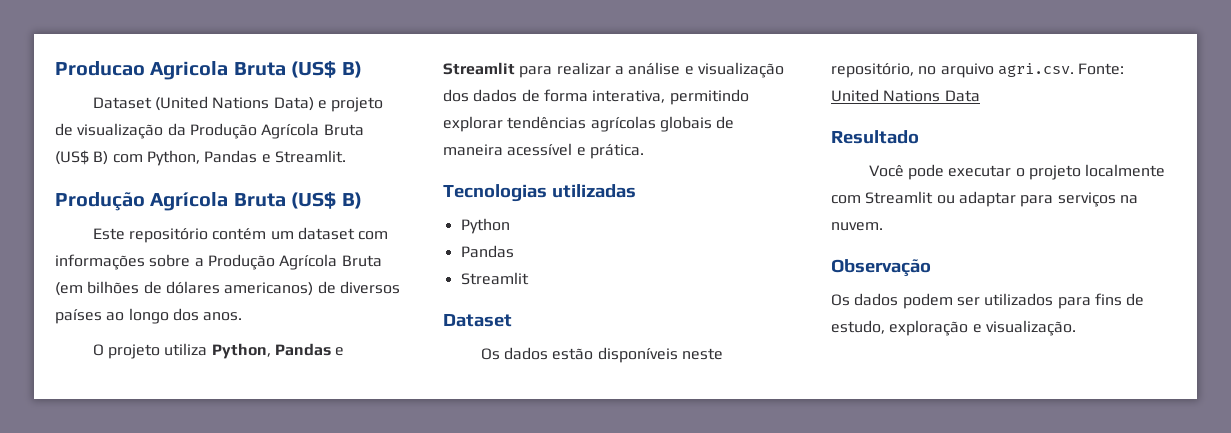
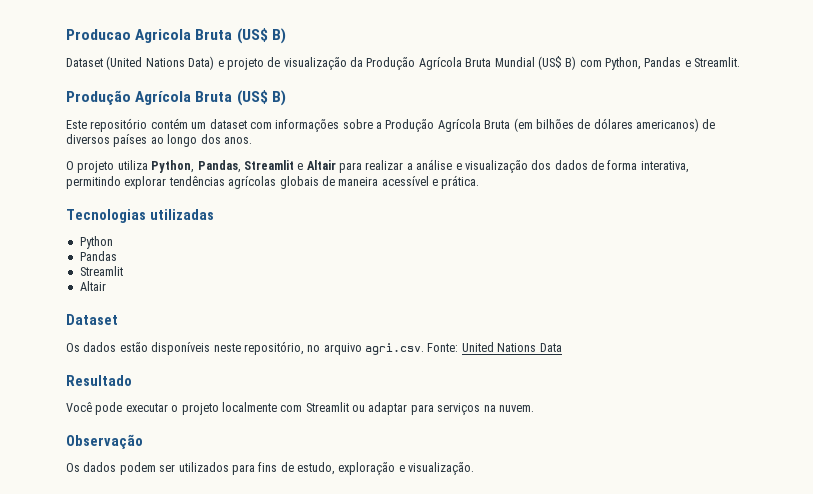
(364, 130) none -> [494,57,535,67] Mundial
[274,343,345,356] [443,62,515,75] Pandas e Streamlit -> [197,160,336,173] Pandas, Streamlit e Altair
(529, 278) none -> [79,281,106,291] // Altair

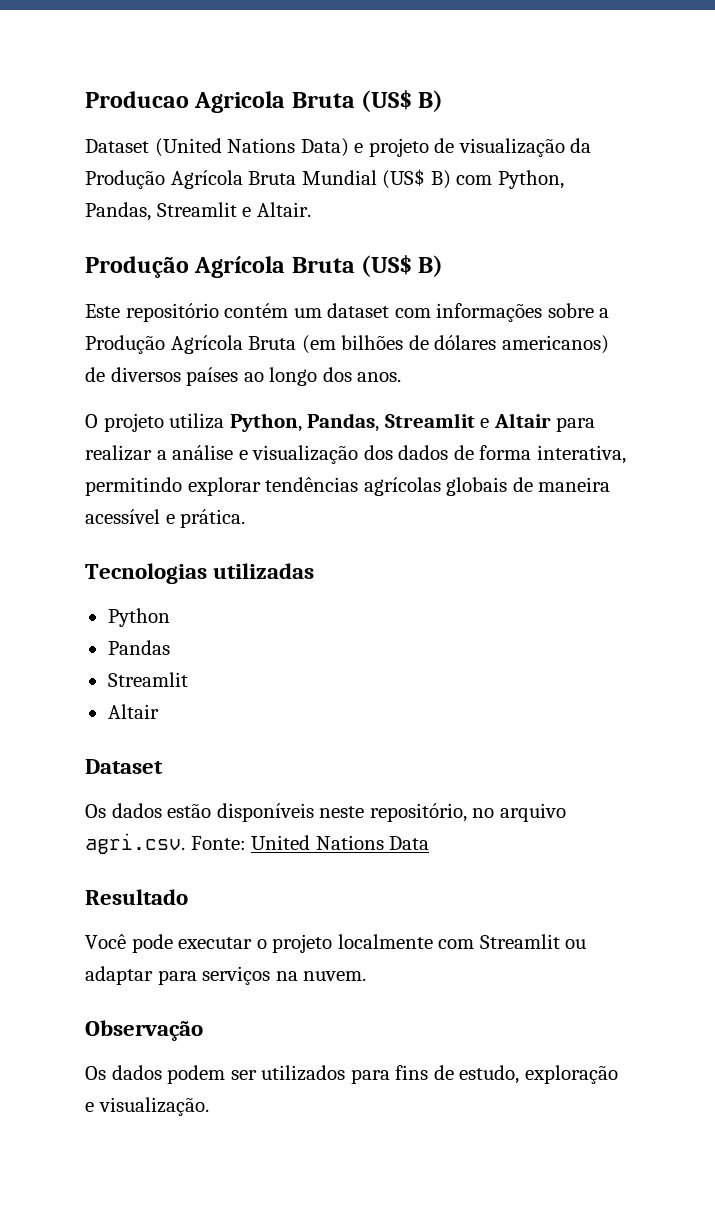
[644,57,741,67] Pandas e Streamlit. -> [85,202,311,221] Pandas, Streamlit e Altair.

